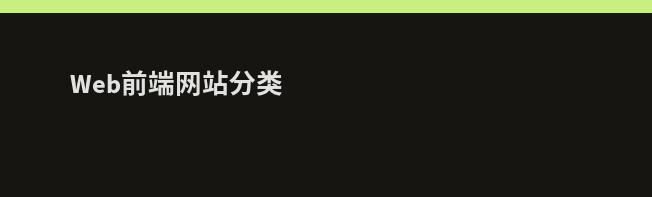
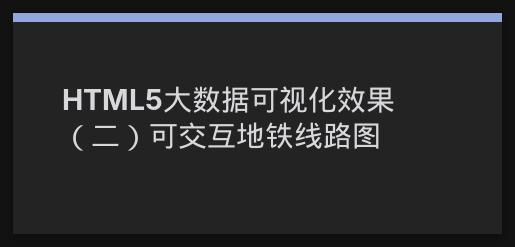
[70,70,283,97] Web前端网站分类 -> [62,86,395,113] [62,122,381,151] HTML5大数据可视化效果（二）可交互地铁线路图

